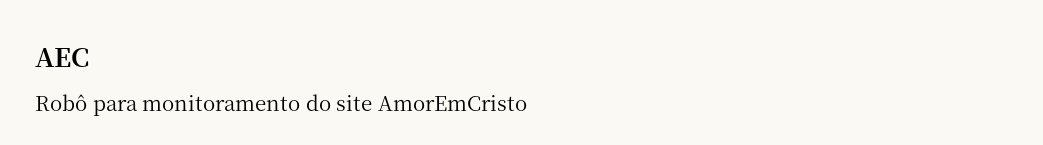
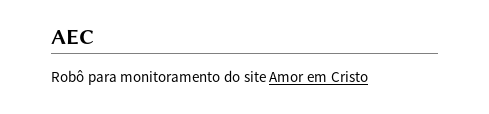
[377,95,527,111] AmorEmCristo -> [269,71,368,82] Amor em Cristo

